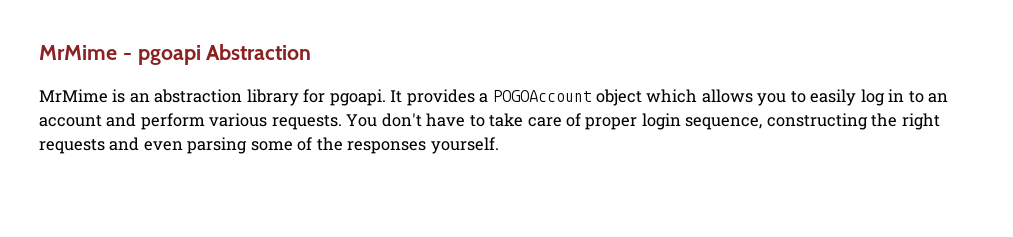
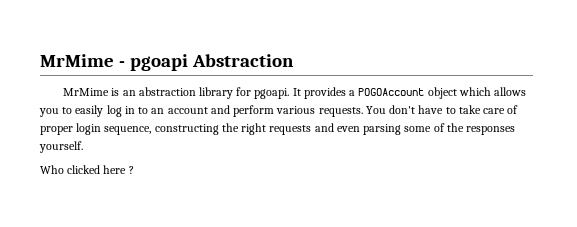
(499, 145) none -> [40,165,134,174] // Who clicked here ?

